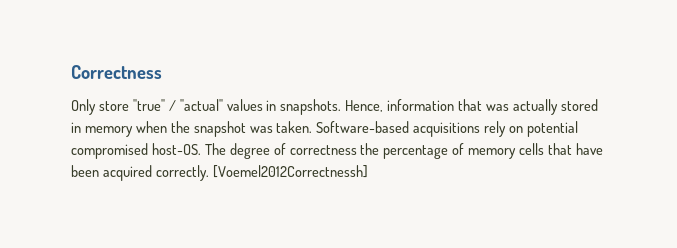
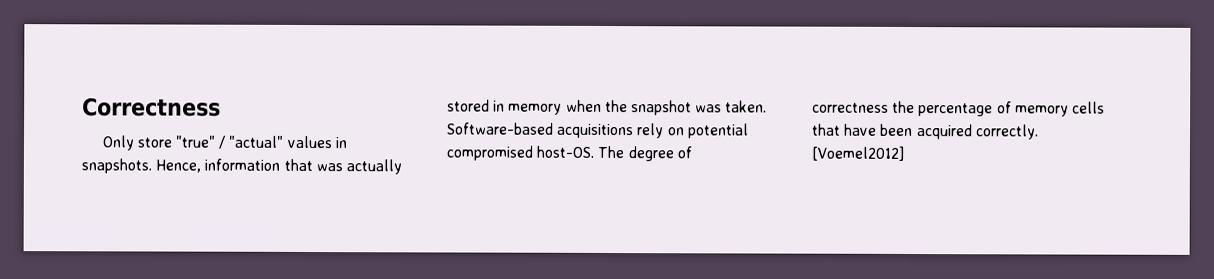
[212,165,368,178] [Voemel2012Correctnessh] -> [811,145,904,161] [Voemel2012]

